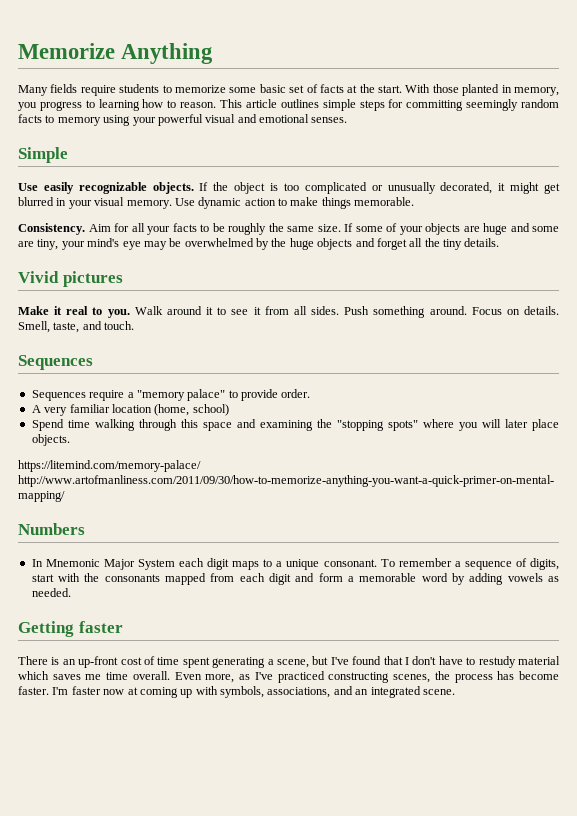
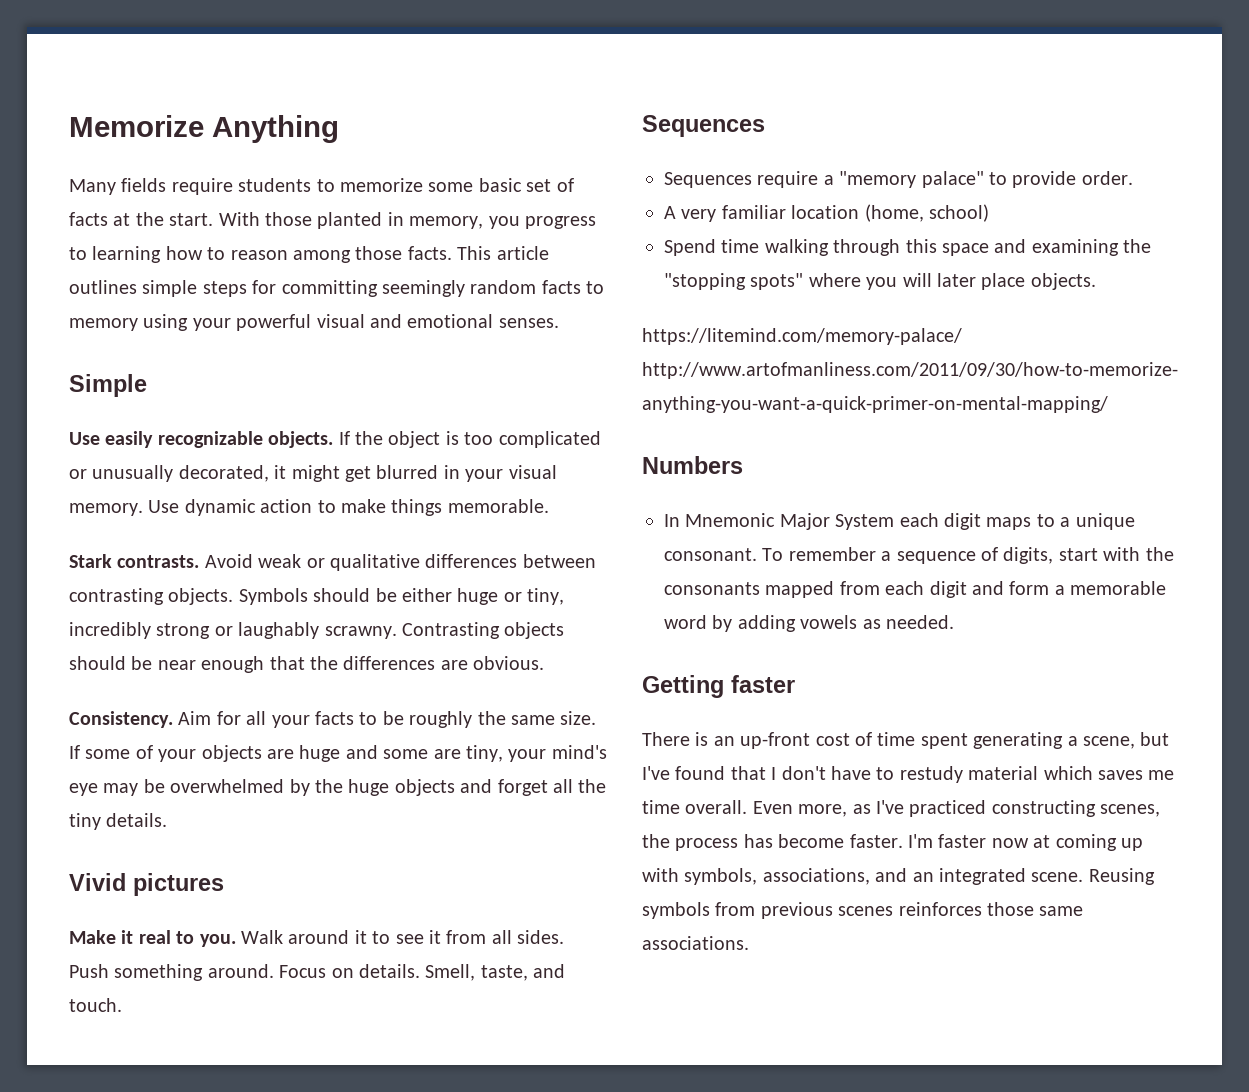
[180,102,217,108] reason. -> [230,246,452,263] reason among those facts.
(415, 201) none -> [69,554,596,571] [69,588,565,605] [69,622,565,639] [69,656,545,673] // Stark contrasts. Avoid weak or qualitative differences between contrasting objects. Symbols should be either huge or tiny, incredibly strong or laughably scrawny. Contrasting objects should be near enough that the differences are obvious.
(455, 692) none -> [1088,868,1155,885] [642,902,1084,919] [642,936,749,950] Reusing symbols from previous scenes reinforces those same associations.

